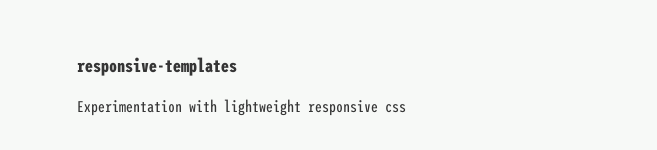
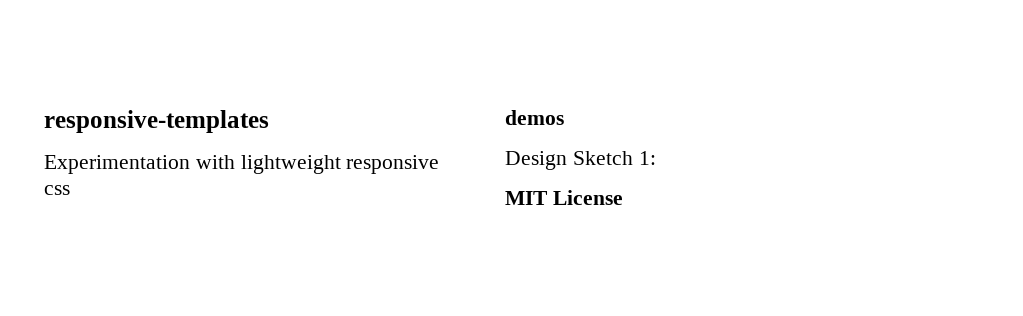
(406, 108) none -> [505,110,564,125] [505,151,656,170] [505,190,623,205] // demos // Design Sketch 1: // MIT License

